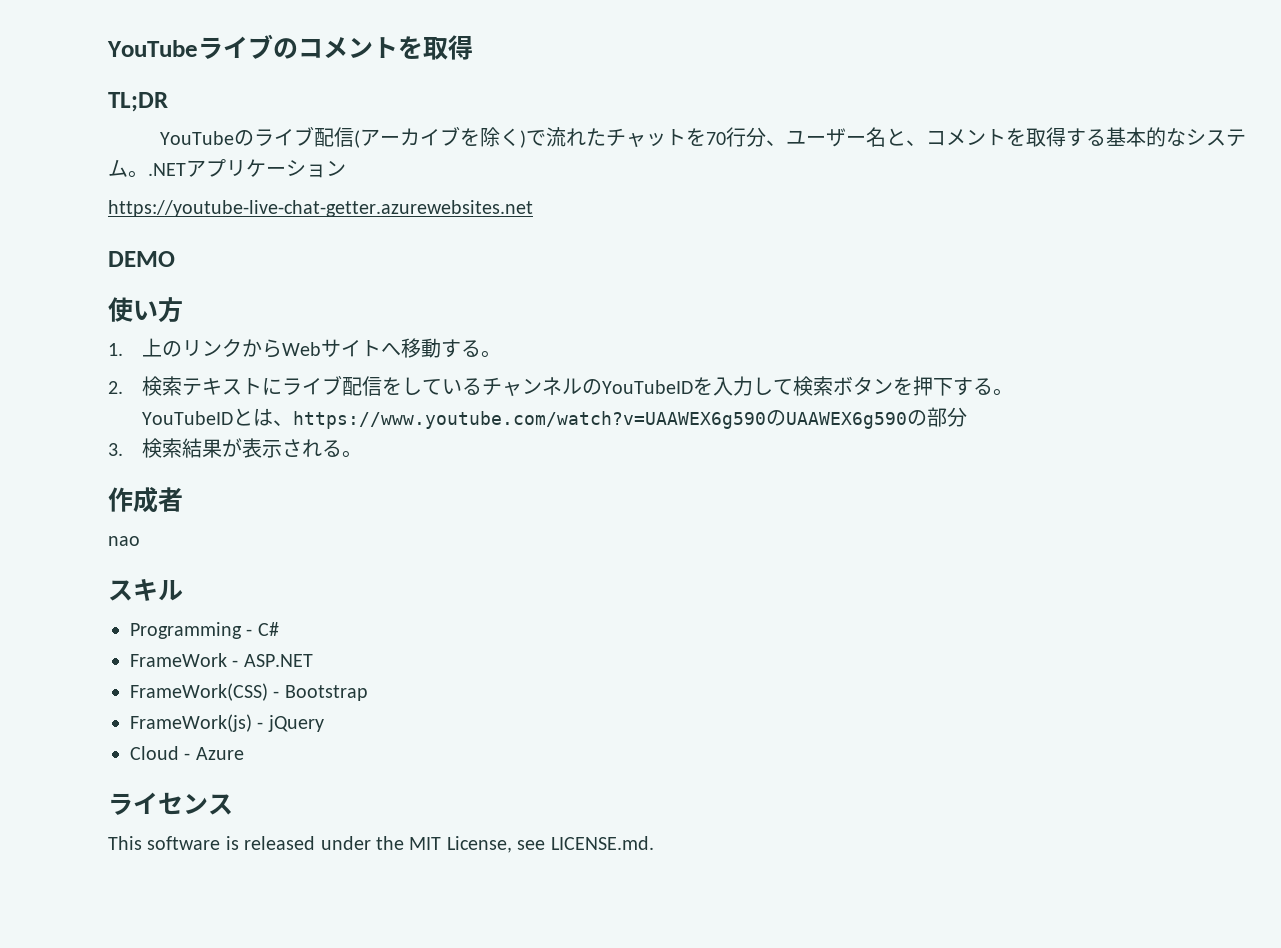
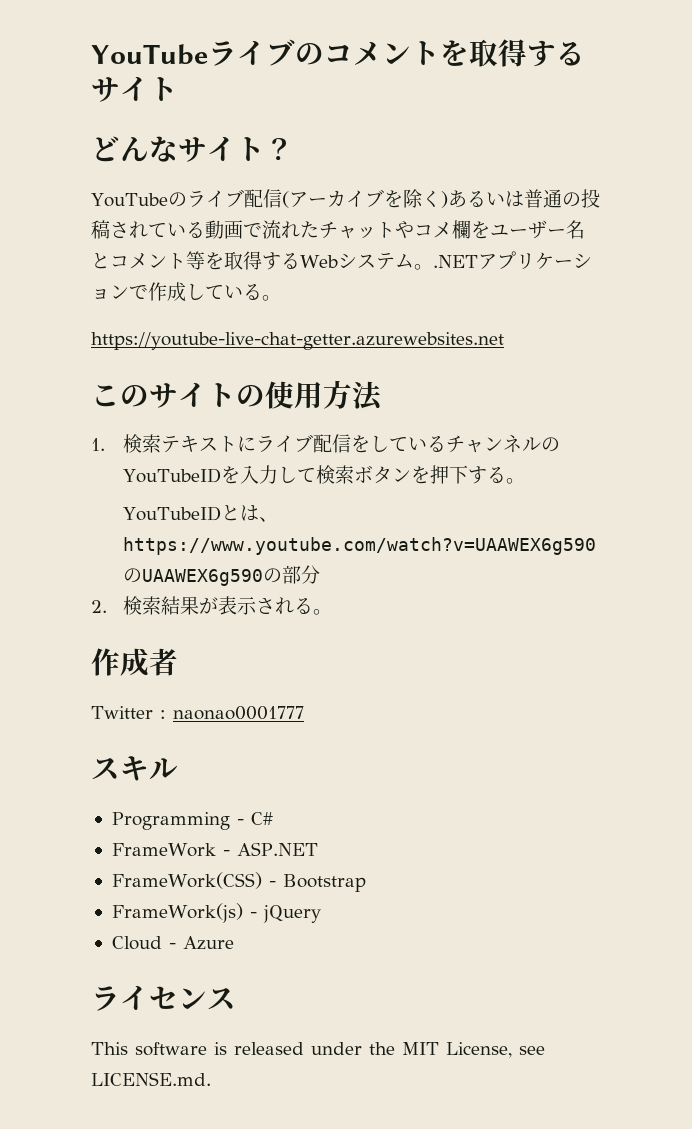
[108,92,168,112] // TL;DR -> [527,40,585,67] [91,76,178,102] [91,136,294,162] するサイト // どんなサイト？
(526, 139) none -> [447,189,600,208] [91,220,243,239] あるいは普通の投稿されている動画
[685,127,786,147] を70行分、 -> [395,220,490,239] やコメ欄を
[905,127,1186,147] 、コメントを取得する基本的な -> [110,251,338,270] コメント等を取得するWeb
[108,200,533,217] [108,251,175,267] [108,297,183,323] [108,338,502,358] [108,381,123,394] // https://youtube-live-chat-getter.azurewebsites.net // DEMO // 使い方 // 1.上のリンクからWebサイトへ移動する。 // 2. -> [129,282,281,302] [91,332,504,350] [91,380,383,411] [91,438,105,451] で作成している。 // https://youtube-live-chat-getter.azurewebsites.net // このサイトの使用方法 // 1.
[108,443,123,456] 3. -> [91,600,107,613] 2.
[108,536,140,546] nao -> [91,706,304,720] Twitter : naonao0001777

